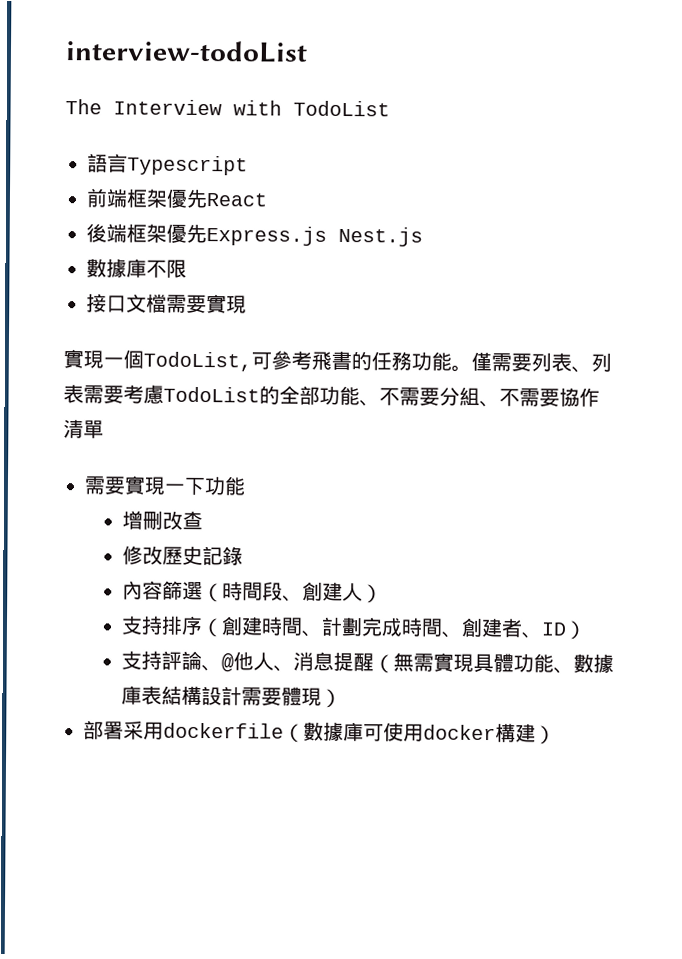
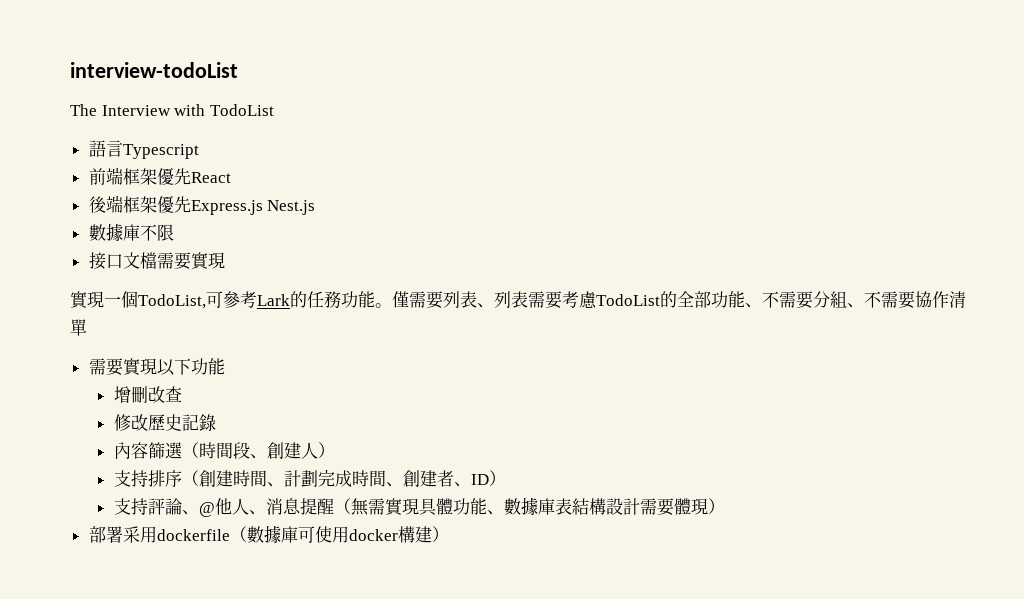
[311,350,352,371] 飛書 -> [257,294,290,306] Lark
[164,483,185,493] 一 -> [156,359,175,376] 以

